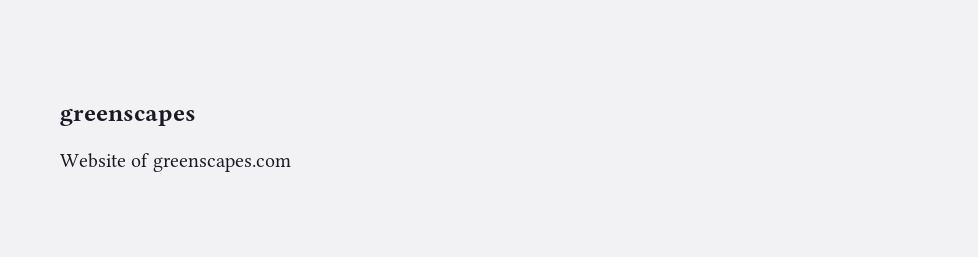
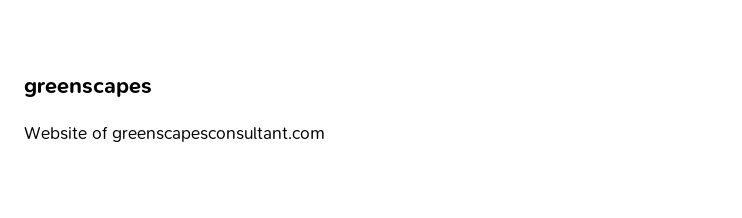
[152,157,291,172] greenscapes.com -> [112,127,325,142] greenscapesconsultant.com

